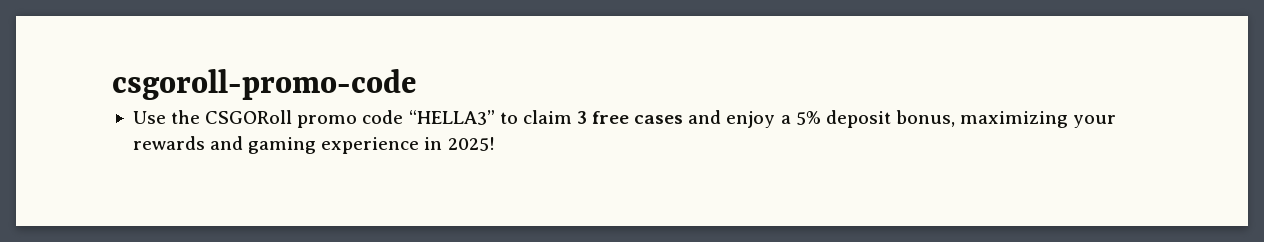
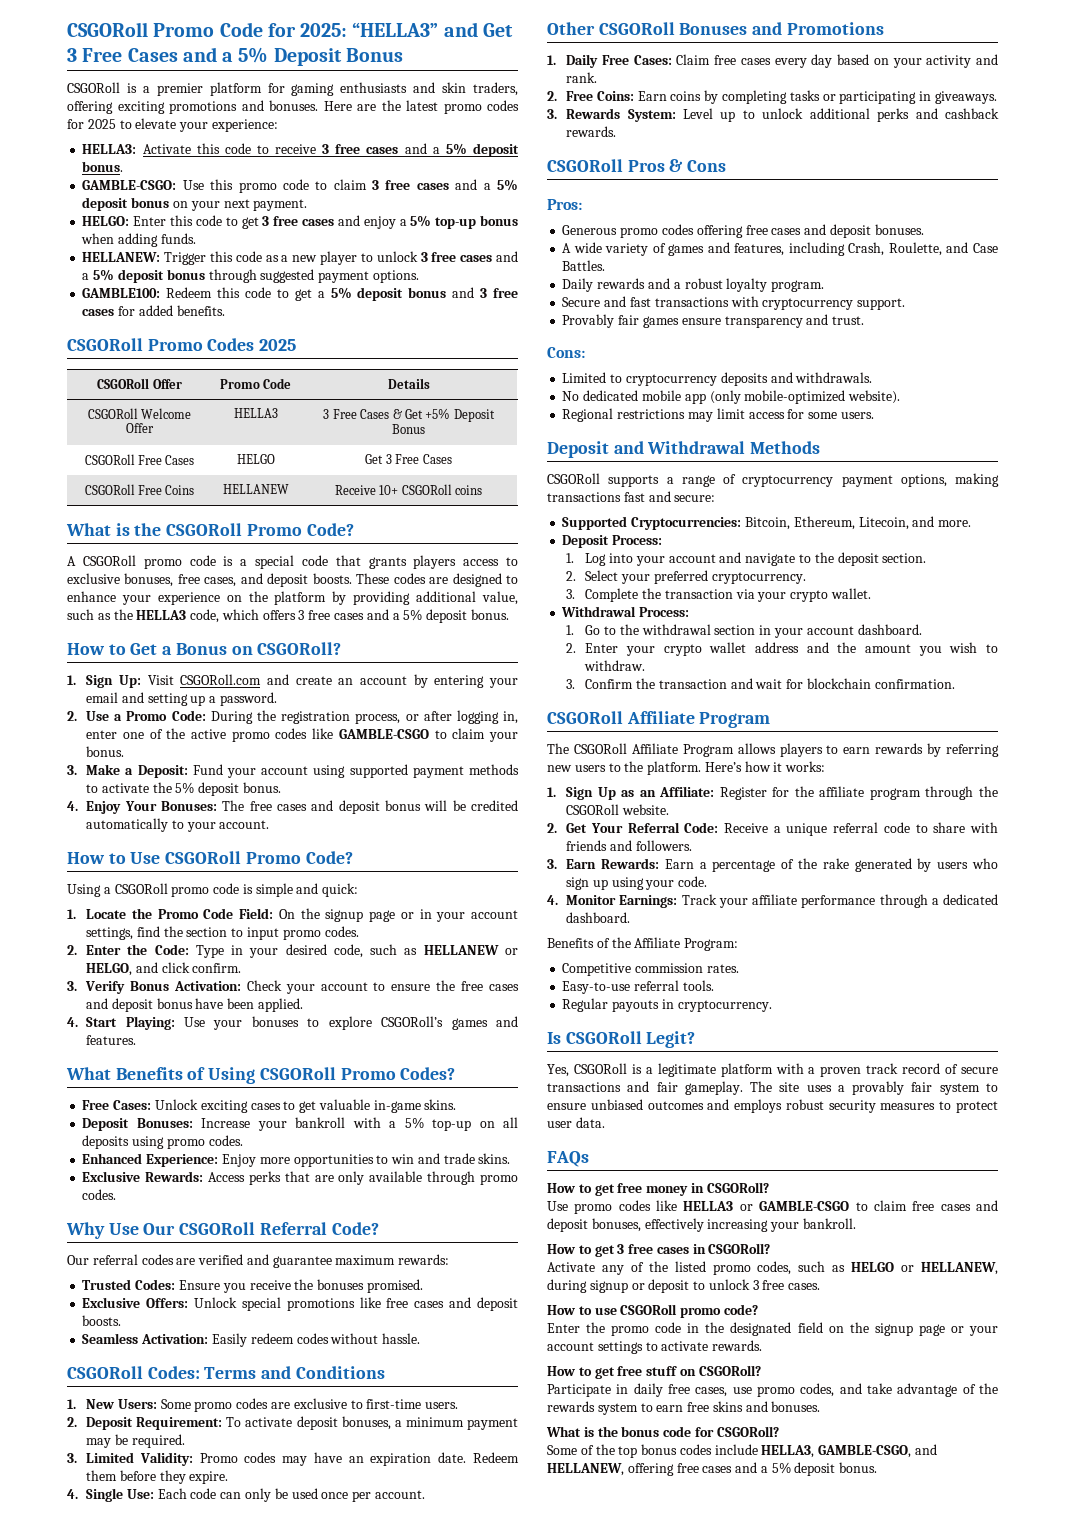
[112,69,417,100] [132,110,495,128] csgoroll-promo-code // Use the CSGORoll promo code “HELLA3” -> [67,22,513,37] [67,47,403,66] [67,82,518,96] [67,100,519,114] [67,118,278,132] [82,143,519,157] [82,161,124,172] [82,179,309,193] CSGORoll Promo Code for 2025: “HELLA3” and Get 3 Free Cases and a 5% Deposit Bonus // CSGORoll is a premier platform for gaming enthusiasts and skin traders, offering exciting promotions and bonuses. Here are the latest promo codes for 2025 to elevate your experience: // HELLA3: Activate this code to receive 3 free cases and a 5% deposit bonus. // GAMBLE-CSGO: Use this promo code
[726,110,1117,128] [132,136,495,154] enjoy a 5% deposit bonus, maximizing your rewards and gaming experience in 2025! -> [483,179,518,191] [82,197,308,211] [82,215,518,229] [81,233,196,247] [82,251,519,265] [82,269,419,283] [82,287,518,301] [82,305,225,316] [67,338,297,351] [97,378,182,389] [219,378,292,389] [387,378,430,389] [87,408,192,419] [126,423,154,433] [233,408,278,418] [323,408,495,422] [392,424,425,434] [84,454,195,465] [236,454,275,464] [365,454,452,464] [84,484,195,495] [222,484,289,494] [334,484,483,495] [66,523,354,536] [67,555,518,569] [67,573,518,587] [67,591,519,605] [67,609,509,623] [67,642,342,655] [67,674,518,688] [86,692,278,706] [67,710,518,724] [86,728,518,742] [86,746,125,757] [67,764,520,778] [86,782,282,796] [67,800,518,814] [86,818,270,832] [67,851,353,864] [67,883,359,897] [67,908,518,922] [86,926,359,940] [67,944,518,958] [86,962,242,976] [67,980,519,994] [86,998,304,1012] [67,1016,518,1030] [86,1035,137,1045] [66,1067,456,1084] [82,1099,457,1113] [82,1117,518,1131] [82,1135,243,1149] [82,1153,511,1167] [82,1171,518,1185] [82,1189,117,1200] [66,1222,379,1239] [67,1254,450,1268] [82,1279,423,1293] [82,1297,518,1311] [82,1315,122,1326] [82,1333,421,1347] [67,1366,385,1379] [67,1398,459,1412] [67,1416,518,1430] [86,1434,185,1448] [67,1452,520,1466] [86,1470,229,1484] [67,1488,425,1502] [547,22,884,35] [547,54,998,68] [566,72,598,83] [547,90,997,104] [547,108,999,122] [566,126,617,137] [547,159,727,172] [547,199,582,210] [562,224,924,238] [562,242,998,256] [562,260,606,271] [562,278,825,292] [562,296,906,310] [562,314,865,328] [547,347,585,358] [562,372,873,386] [562,390,901,404] [562,408,874,422] [547,441,821,458] [547,473,999,487] [547,491,716,502] [562,516,972,530] [562,535,663,548] [566,552,927,566] [566,570,806,584] [566,588,871,602] [561,606,690,617] [566,624,922,638] [566,642,998,656] [584,660,646,671] [566,678,955,689] [547,711,771,728] [547,743,999,757] [547,761,826,775] [547,786,998,800] [566,804,669,815] [547,822,998,836] [566,840,692,851] [547,858,998,872] [566,876,708,890] [547,894,998,908] [566,912,631,923] [547,937,739,951] [562,963,739,976] [562,980,714,994] [562,998,772,1012] [547,1031,696,1048] [547,1063,999,1077] [547,1081,998,1095] [547,1099,998,1113] [547,1117,605,1128] [547,1151,589,1167] [547,1182,769,1196] [547,1200,998,1214] [547,1218,856,1232] [547,1243,771,1257] [547,1261,998,1275] [547,1279,821,1293] [547,1304,758,1318] [547,1322,998,1336] [547,1340,763,1354] [547,1365,761,1379] [547,1383,998,1397] [547,1401,821,1415] [546,1426,779,1437] [547,1444,938,1458] [547,1462,878,1476] a 5% deposit bonus on your next payment. // HELGO: Enter this code to get 3 free cases and enjoy a 5% top-up bonus when adding funds. // HELLANEW: Trigger this code as a new player to unlock 3 free cases and a 5% deposit bonus through suggested payment options. // GAMBLE100: Redeem this code to get a 5% deposit bonus and 3 free cases for added benefits. // CSGORoll Promo Codes 2025 // CSGORoll Offer | Promo Code | Details // CSGORoll Welcome Offer | HELLA3 | 3 Free Cases & Get +5% Deposit Bonus // CSGORoll Free Cases | HELGO | Get 3 Free Cases // CSGORoll Free Coins | HELLANEW | Receive 10+ CSGORoll coins // What is the CSGORoll Promo Code? // A CSGORoll promo code is a special code that grants players access to exclusive bonuses, free cases, and deposit boosts. These codes are designed to enhance your experience on the platform by providing additional value, such as the HELLA3 code, which offers 3 free cases and a 5% deposit bonus. // How to Get a Bonus on CSGORoll? // 1. Sign Up: Visit CSGORoll.com and create an account by entering your email and setting up a password. // 2. Use a Promo Code: During the registration process, or after logging in, enter one of the active promo codes like GAMBLE-CSGO to claim your bonus. // 3. Make a Deposit: Fund your account using supported payment methods to activate the 5% deposit bonus. // 4. Enjoy Your Bonuses: The free cases and deposit bonus will be credited automatically to your account. // How to Use CSGORoll Promo Code? // Using a CSGORoll promo code is simple and quick: // 1. Locate the Promo Code Field: On the signup page or in your account settings, find the section to input promo codes. // 2. Enter the Code: Type in your desired code, such as HELLANEW or HELGO, and click confirm. // 3. Verify Bonus Activation: Check your account to ensure the free cases and deposit bonus have been applied. // 4. Start Playing: Use your bonuses to explore CSGORoll’s games and features. // What Benefits of Using CSGORoll Promo Codes? // Free Cases: Unlock exciting cases to get valuable in-game skins. // Deposit Bonuses: Increase your bankroll with a 5% top-up on all deposits using promo codes. // Enhanced Experience: Enjoy more opportunities to win and trade skins. // Exclusive Rewards: Access perks that are only available through promo codes. // Why Use Our CSGORoll Referral Code? // Our referral codes are verified and guarantee maximum rewards: // Trusted Codes: Ensure you receive the bonuses promised. // Exclusive Offers: Unlock special promotions like free cases and deposit boosts. // Seamless Activation: Easily redeem codes without hassle. // CSGORoll Codes: Terms and Conditions // 1. New Users: Some promo codes are exclusive to first-time users. // 2. Deposit Requirement: To activate deposit bonuses, a minimum payment may be required. // 3. Limited Validity: Promo codes may have an expiration date. Redeem them before they expire. // 4. Single Use: Each code can only be used once per account. // Other CSGORoll Bonuses and Promotions // 1. Daily Free Cases: Claim free cases every day based on your activity and rank. // 2. Free Coins: Earn coins by completing tasks or participating in giveaways. // 3. Rewards System: Level up to unlock additional perks and cashback rewards. // CSGORoll Pros & Cons // Pros: // Generous promo codes offering free cases and deposit bonuses. // A wide variety of games and features, including Crash, Roulette, and Case Battles. // Daily rewards and a robust loyalty program. // Secure and fast transactions with cryptocurrency support. // Provably fair games ensure transparency and trust. // Cons: // Limited to cryptocurrency deposits and withdrawals. // No dedicated mobile app (only mobile-optimized website). // Regional restrictions may limit access for some users. // Deposit and Withdrawal Methods // CSGORoll supports a range of cryptocurrency payment options, making transactions fast and secure: // Supported Cryptocurrencies: Bitcoin, Ethereum, Litecoin, and more. // Deposit Process: // 1. Log into your account and navigate to the deposit section. // 2. Select your preferred cryptocurrency. // 3. Complete the transaction via your crypto wallet. // Withdrawal Process: // 1. Go to the withdrawal section in your account dashboard. // 2. Enter your crypto wallet address and the amount you wish to withdraw. // 3. Confirm the transaction and wait for blockchain confirmation. // CSGORoll Affiliate Program // The CSGORoll Affiliate Program allows players to earn rewards by referring new users to the platform. Here’s how it works: // 1. Sign Up as an Affiliate: Register for the affiliate program through the CSGORoll website. // 2. Get Your Referral Code: Receive a unique referral code to share with friends and followers. // 3. Earn Rewards: Earn a percentage of the rake generated by users who sign up using your code. // 4. Monitor Earnings: Track your affiliate performance through a dedicated dashboard. // Benefits of the Affiliate Program: // Competitive commission rates. // Easy-to-use referral tools. // Regular payouts in cryptocurrency. // Is CSGORoll Legit? // Yes, CSGORoll is a legitimate platform with a proven track record of secure transactions and fair gameplay. The site uses a provably fair system to ensure unbiased outcomes and employs robust security measures to protect user data. // FAQs // How to get free money in CSGORoll? // Use promo codes like HELLA3 or GAMBLE-CSGO to claim free cases and deposit bonuses, effectively increasing your bankroll. // How to get 3 free cases in CSGORoll? // Activate any of the listed promo codes, such as HELGO or HELLANEW, during signup or deposit to unlock 3 free cases. // How to use CSGORoll promo code? // Enter the promo code in the designated field on the signup page or your account settings to activate rewards. // How to get free stuff on CSGORoll? // Participate in daily free cases, use promo codes, and take advantage of the rewards system to earn free skins and bonuses. // What is the bonus code for CSGORoll? // Some of the top bonus codes include HELLA3, GAMBLE-CSGO, and HELLANEW, offering free cases and a 5% deposit bonus.

